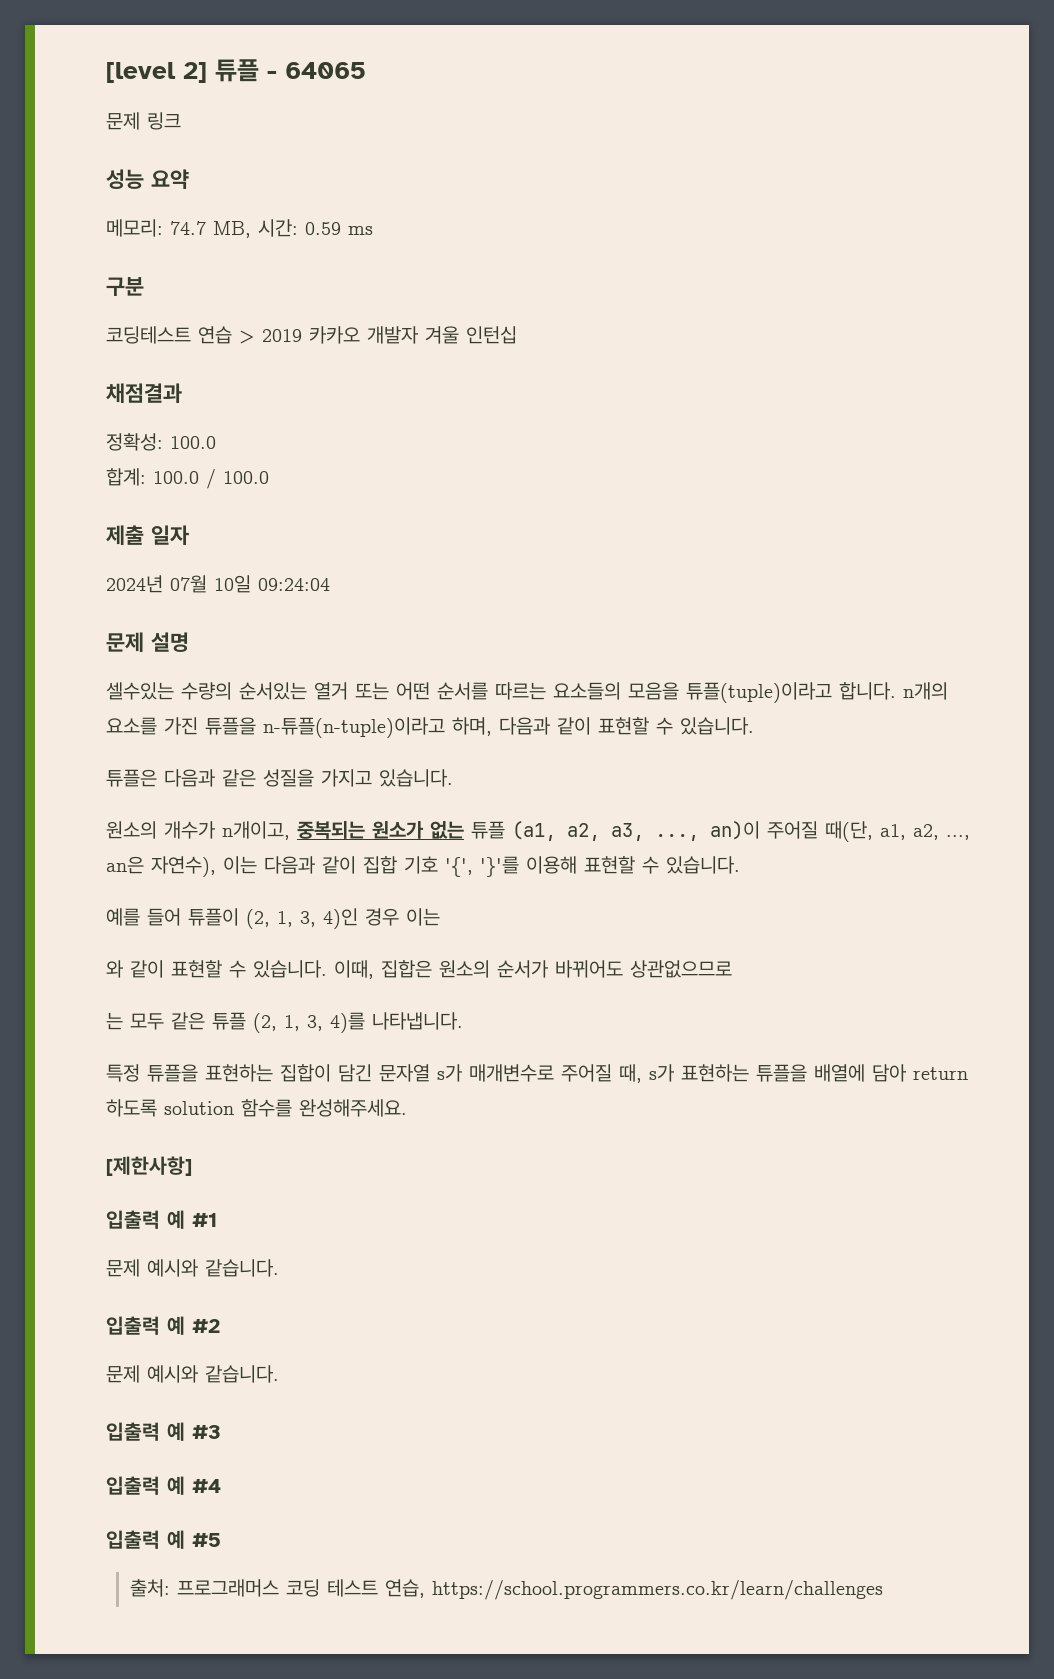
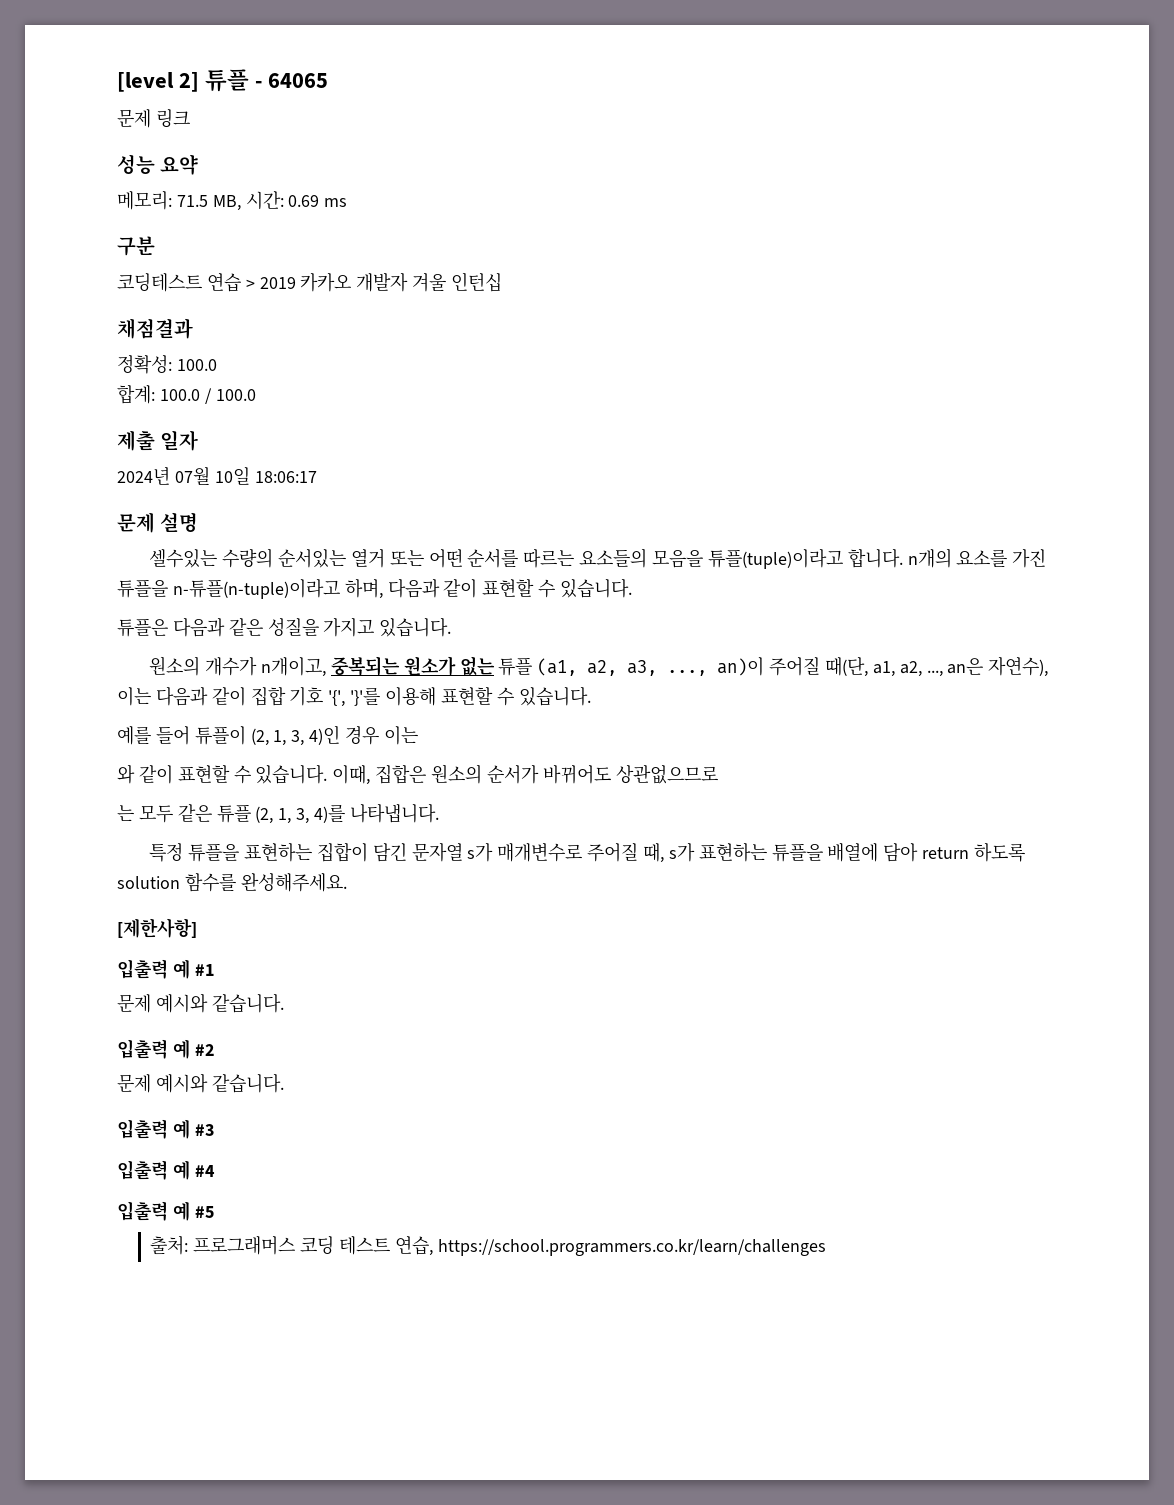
[170,221,206,235] 74.7 -> [176,195,208,207] 71.5
[305,222,341,235] 0.59 -> [288,195,320,207] 0.69
[258,578,330,591] 09:24:04 -> [254,471,317,483] 18:06:17

